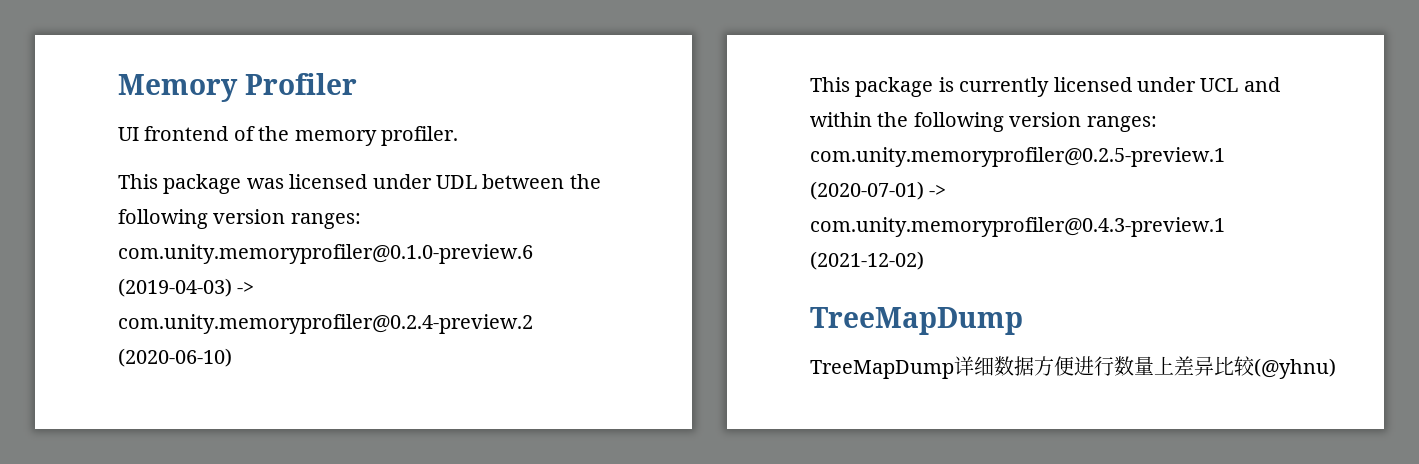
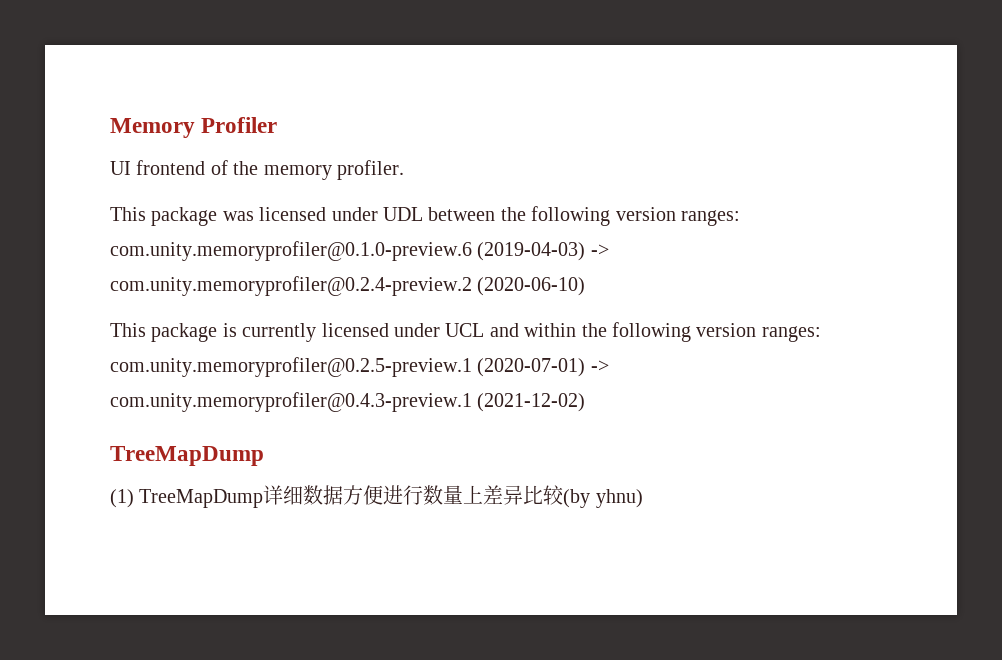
(1023, 321) none -> [110,489,134,508] (1)
[1254,358,1336,379] (@yhnu) -> [563,489,643,508] (by yhnu)

